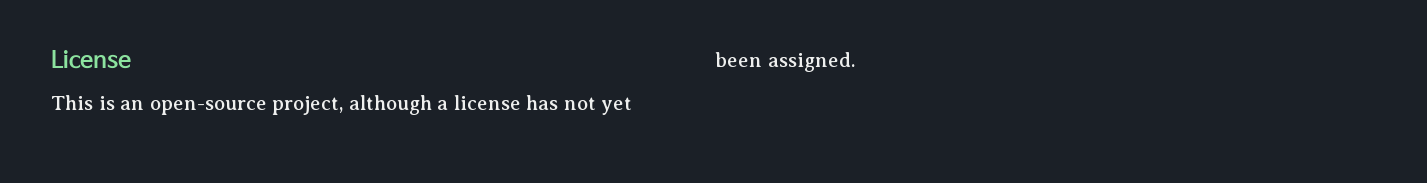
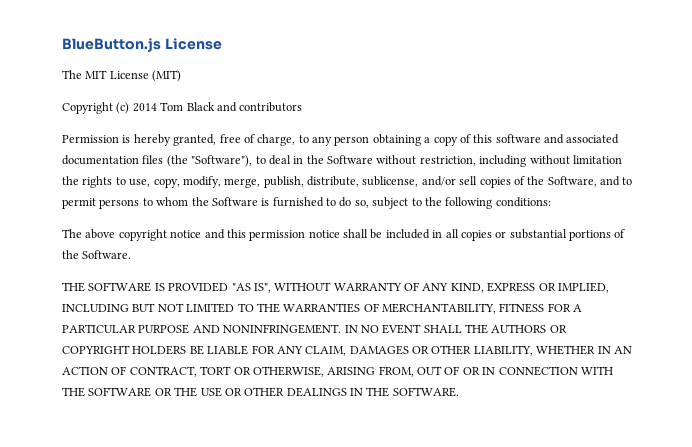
(51, 59) none -> [62,38,161,52] BlueButton.js
[51,95,633,115] [715,52,855,72] This is an open-source project, although a license has not yet been assigned. -> [62,70,182,82] [62,102,303,114] [62,134,620,146] [62,155,622,167] [62,176,633,188] [62,197,551,209] [62,229,626,241] [62,250,132,259] [62,282,609,293] [62,303,583,314] [62,324,567,334] [62,345,632,356] [62,366,613,377] [62,387,459,397] The MIT License (MIT) // Copyright (c) 2014 Tom Black and contributors // Permission is hereby granted, free of charge, to any person obtaining a copy of this software and associated documentation files (the "Software"), to deal in the Software without restriction, including without limitation the rights to use, copy, modify, merge, publish, distribute, sublicense, and/or sell copies of the Software, and to permit persons to whom the Software is furnished to do so, subject to the following conditions: // The above copyright notice and this permission notice shall be included in all copies or substantial portions of the Software. // THE SOFTWARE IS PROVIDED "AS IS", WITHOUT WARRANTY OF ANY KIND, EXPRESS OR IMPLIED, INCLUDING BUT NOT LIMITED TO THE WARRANTIES OF MERCHANTABILITY, FITNESS FOR A PARTICULAR PURPOSE AND NONINFRINGEMENT. IN NO EVENT SHALL THE AUTHORS OR COPYRIGHT HOLDERS BE LIABLE FOR ANY CLAIM, DAMAGES OR OTHER LIABILITY, WHETHER IN AN ACTION OF CONTRACT, TORT OR OTHERWISE, ARISING FROM, OUT OF OR IN CONNECTION WITH THE SOFTWARE OR THE USE OR OTHER DEALINGS IN THE SOFTWARE.

